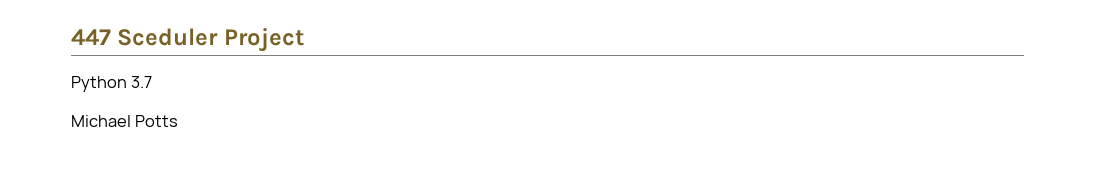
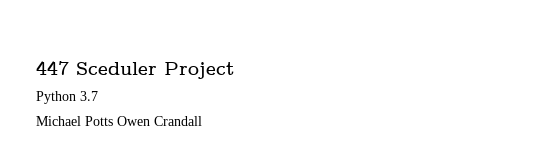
(179, 121) none -> [117,116,202,126] Owen Crandall

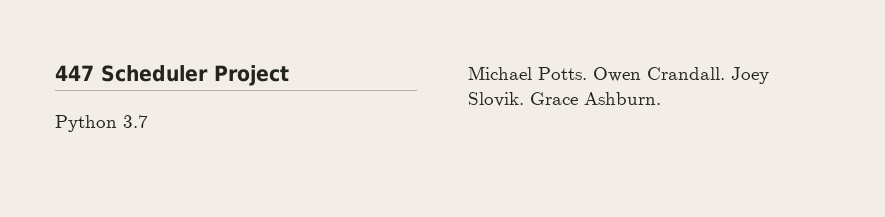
[76,62,157,75] Sceduler -> [101,65,208,82] Scheduler
[85,116,202,126] Potts Owen Crandall -> [538,67,769,84] [468,92,661,107] Potts. Owen Crandall. Joey Slovik. Grace Ashburn.

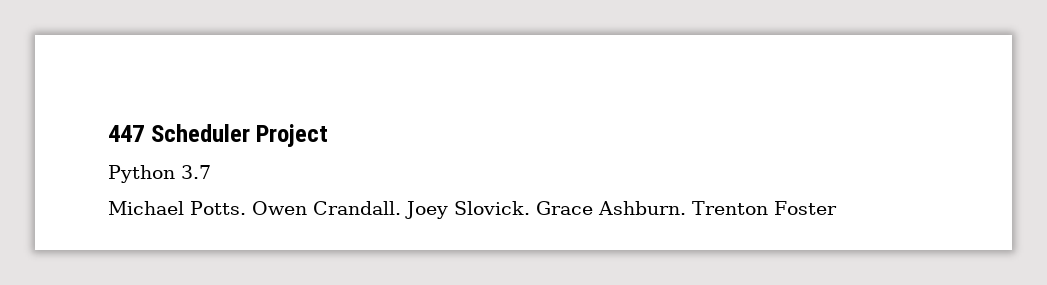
[468,92,524,107] Slovik. -> [453,201,530,215] Slovick.
(661, 98) none -> [691,201,837,215] Trenton Foster

